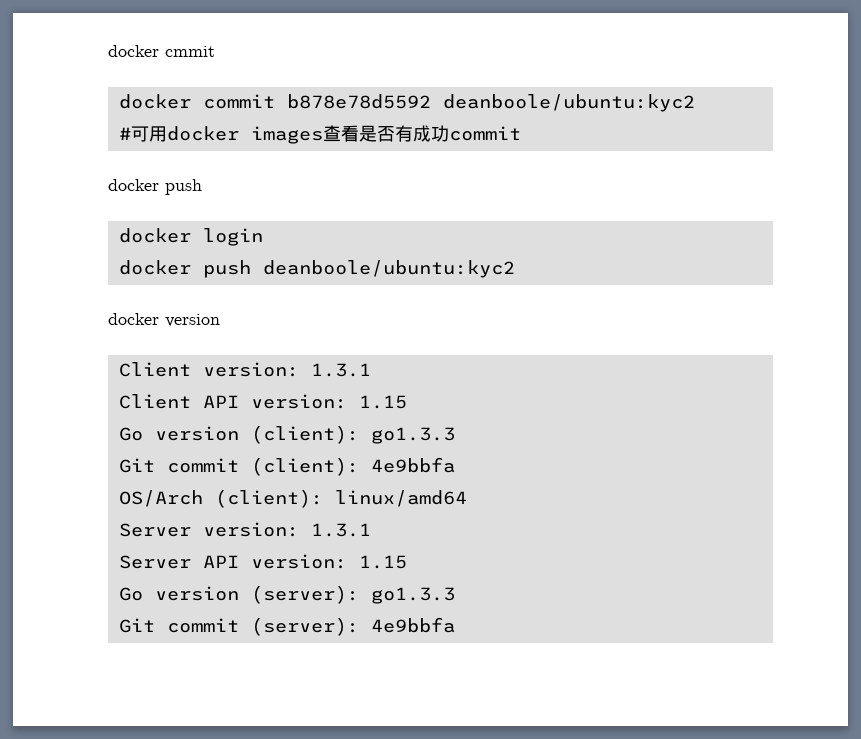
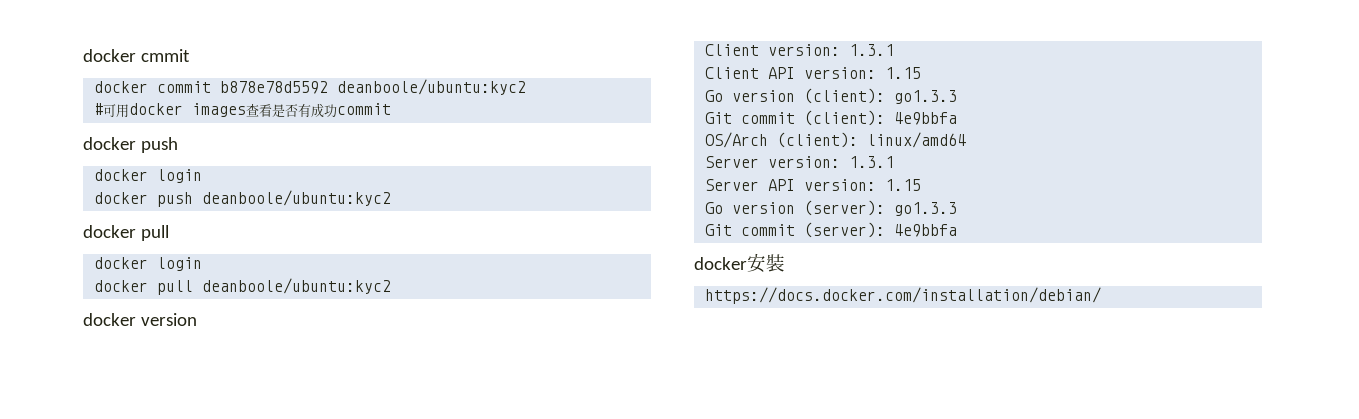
(515, 269) none -> [83,225,169,241] [94,257,203,271] [94,278,392,295] // docker pull // docker login // docker pull deanboole/ubuntu:kyc2
(455, 625) none -> [694,253,785,273] [705,287,1102,304] // docker安裝 // https://docs.docker.com/installation/debian/

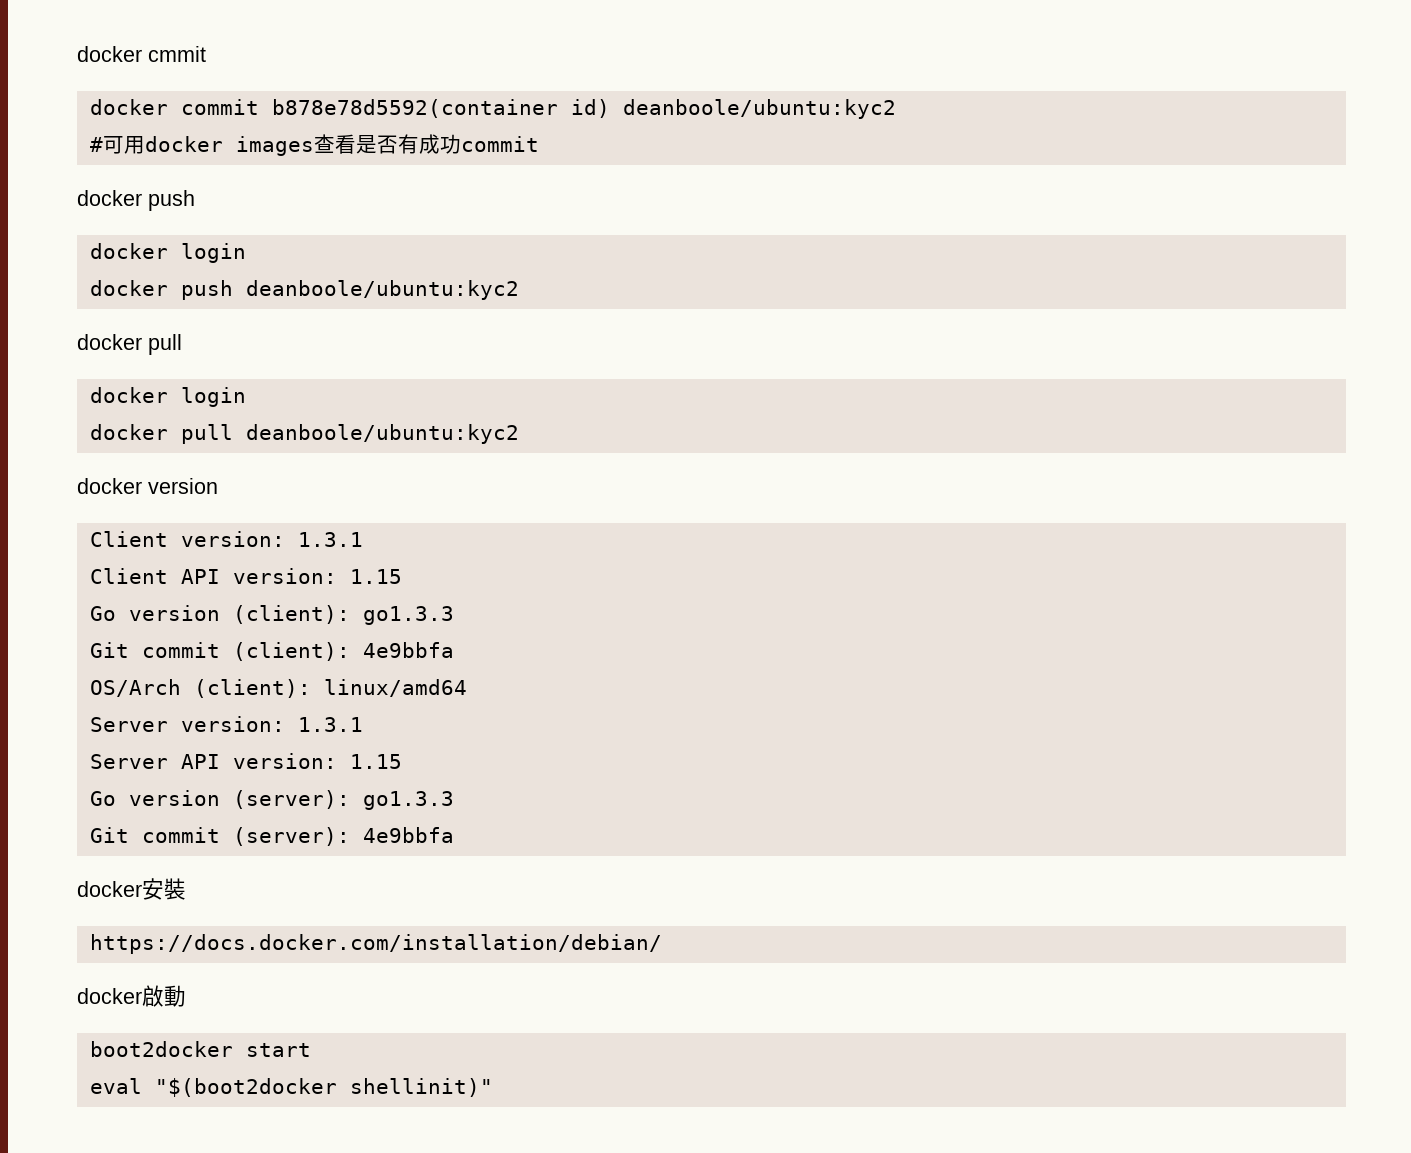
[220,81,329,94] b878e78d5592 -> [271,99,610,118] b878e78d5592(container id)
(1102, 295) none -> [77,985,186,1007] [89,1041,311,1057] [89,1078,493,1097] // docker啟動 // boot2docker start // eval "$(boot2docker shellinit)"

